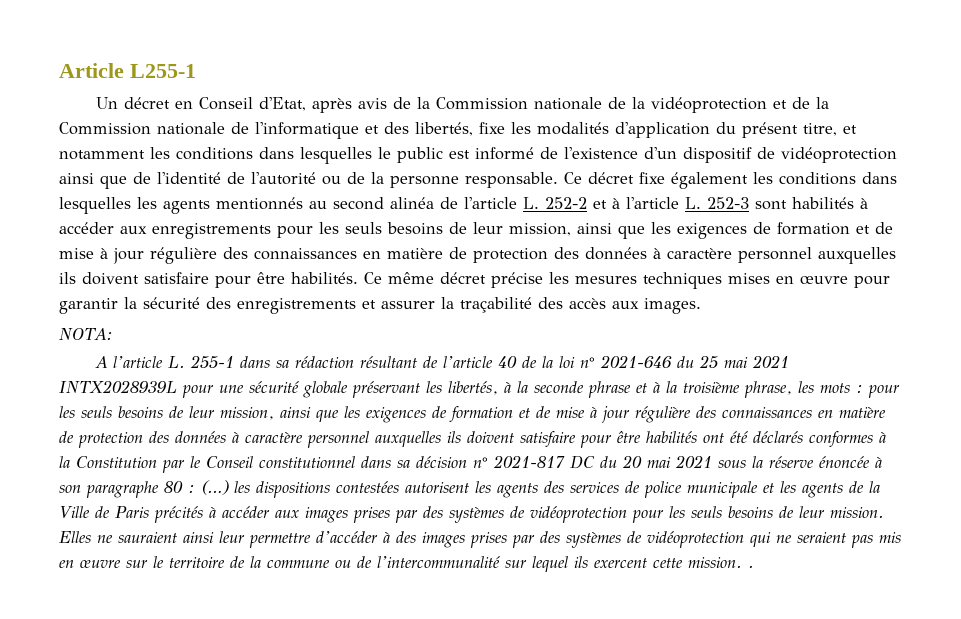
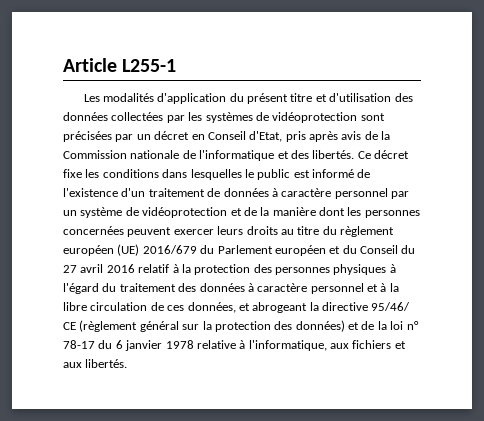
[95,97,118,109] Un -> [83,93,413,104] [63,112,385,123] [63,131,151,142] Les modalités d'application du présent titre et d'utilisation des données collectées par les systèmes de vidéoprotection sont précisées par un
(306, 104) none -> [285,131,306,142] pris
[631,97,829,113] [59,122,857,139] [59,150,145,160] la vidéoprotection et de la Commission nationale de l'informatique et des libertés, fixe les modalités d'application du présent titre, et notamment -> [199,150,409,161] [63,169,82,178] l'informatique et des libertés. Ce décret fixe
[683,147,897,163] [59,172,897,189] [59,197,868,214] [59,222,893,239] [59,247,896,264] [59,272,890,289] [59,297,701,314] [59,328,113,340] [94,355,789,369] [59,380,900,398] [59,406,886,423] [59,431,886,448] [59,455,882,473] [59,480,880,498] [59,506,884,523] [59,531,901,548] [59,556,754,572] dispositif de vidéoprotection ainsi que de l'identité de l'autorité ou de la personne responsable. Ce décret fixe également les conditions dans lesquelles les agents mentionnés au second alinéa de l'article L. 252-2 et à l'article L. 252-3 sont habilités à accéder aux enregistrements pour les seuls besoins de leur mission, ainsi que les exigences de formation et de mise à jour régulière des connaissances en matière de protection des données à caractère personnel auxquelles ils doivent satisfaire pour être habilités. Ce même décret précise les mesures techniques mises en œuvre pour garantir la sécurité des enregistrements et assurer la traçabilité des accès aux images. // NOTA: // A l’article L. 255-1 dans sa rédaction résultant de l’article 40 de la loi n° 2021-646 du 25 mai 2021 INTX2028939L pour une sécurité globale préservant les libertés, à la seconde phrase et à la troisième phrase, les mots : pour les seuls besoins de leur mission, ainsi que les exigences de formation et de mise à jour régulière des connaissances en matière de protection des données à caractère personnel auxquelles ils doivent satisfaire pour être habilités ont été déclarés conformes à la Constitution par le Conseil constitutionnel dans sa décision n° 2021-817 DC du 20 mai 2021 sous la réserve énoncée à son paragraphe 80 : (…) les dispositions contestées autorisent les agents des services de police municipale et les agents de la Ville de Paris précités à accéder aux images prises par des systèmes de vidéoprotection pour les seuls besoins de leur mission. Elles ne sauraient ainsi leur permettre d’accéder à des images prises par des systèmes de vidéoprotection qui ne seraient pas mis en œuvre sur le territoire de la commune ou de l’intercommunalité sur lequel ils exercent cette mission. . -> [148,188,409,199] [63,207,420,218] [63,226,394,237] [63,244,416,256] [63,264,396,275] [63,283,399,294] [63,302,411,313] [63,320,419,332] [63,340,406,351] [63,359,128,368] traitement de données à caractère personnel par un système de vidéoprotection et de la manière dont les personnes concernées peuvent exercer leurs droits au titre du règlement européen (UE) 2016/679 du Parlement européen et du Conseil du 27 avril 2016 relatif à la protection des personnes physiques à l'égard du traitement des données à caractère personnel et à la libre circulation de ces données, et abrogeant la directive 95/46/ CE (règlement général sur la protection des données) et de la loi n° 78-17 du 6 janvier 1978 relative à l'informatique, aux fichiers et aux libertés.

